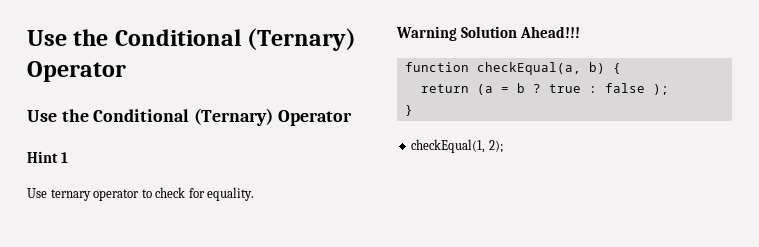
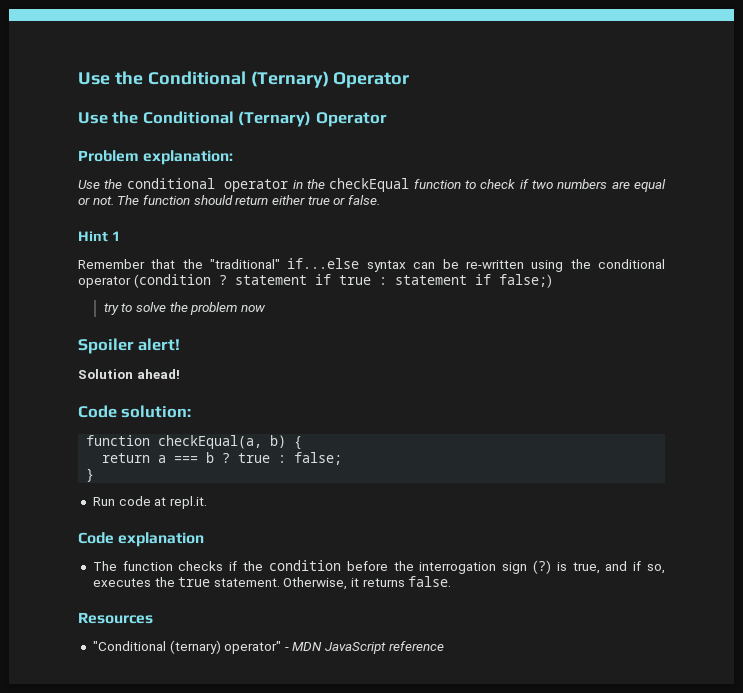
[27,151,69,163] [27,187,255,201] [396,26,581,41] Hint 1 // Use ternary operator to check for equality. // Warning Solution Ahead!!! -> [78,150,234,165] [78,178,666,192] [78,195,380,205] [78,231,120,242] [78,258,666,272] [78,274,552,288] [103,302,267,315] [78,338,181,354] [78,369,180,379] [78,405,192,418] Problem explanation: // Use the conditional operator in the checkEqual function to check if two numbers are equal or not. The function should return either true or false. // Hint 1 // Remember that the "traditional" if...else syntax can be re-written using the conditional operator (condition ? statement if true : statement if false;) // try to solve the problem now // Spoiler alert! // Solution ahead! // Code solution:
[476,84,509,95] (a = -> [158,455,199,463] a ===
[604,83,669,95] false ); -> [294,452,343,465] false;
[411,139,503,153] checkEqual(1, 2); -> [92,496,207,509] [78,532,205,547] [92,560,665,574] [92,576,452,590] [78,612,153,624] [92,640,444,654] Run code at repl.it. // Code explanation // The function checks if the condition before the interrogation sign (?) is true, and if so, executes the true statement. Otherwise, it returns false. // Resources // "Conditional (ternary) operator" - MDN JavaScript reference

